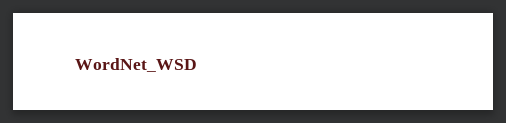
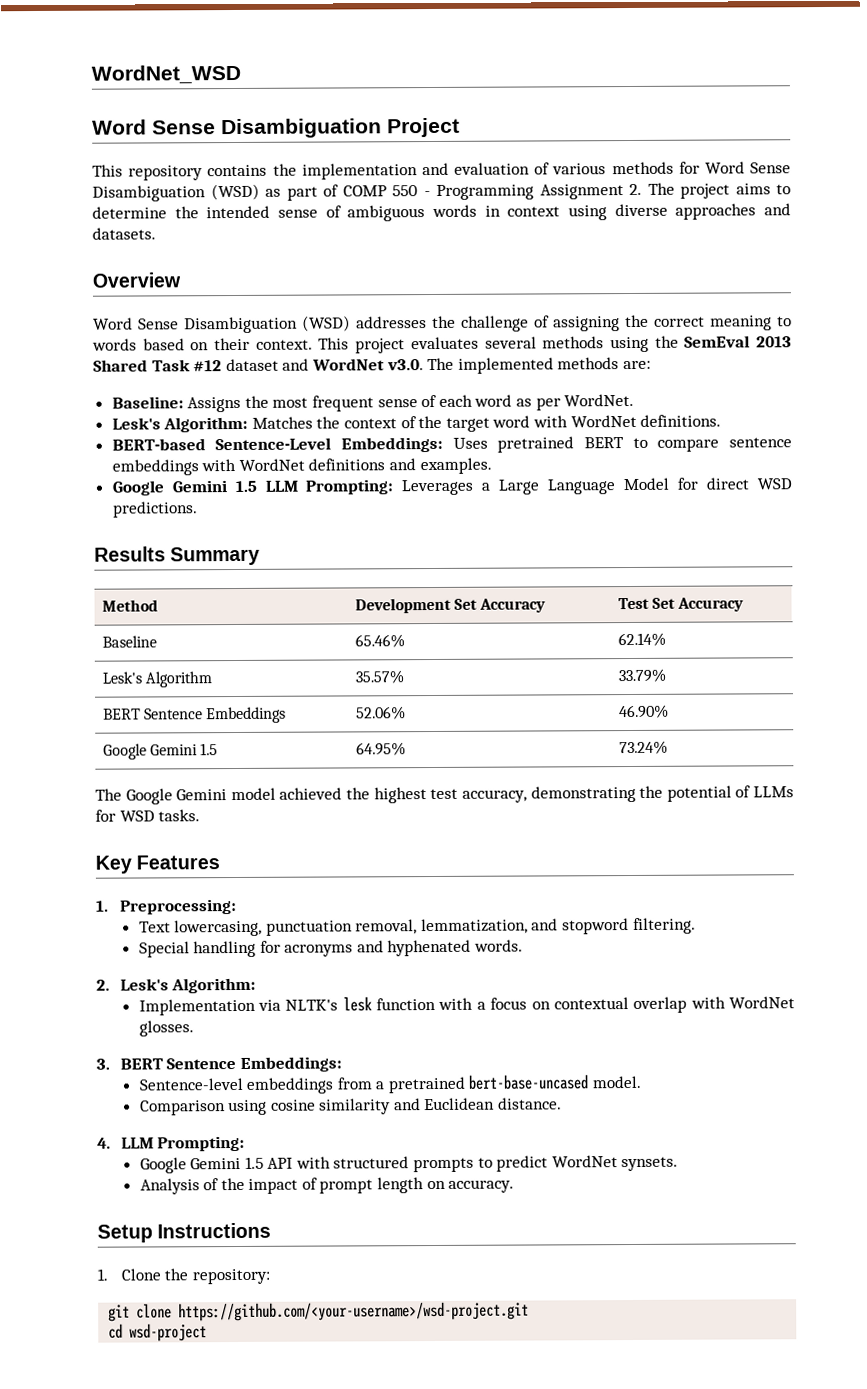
(197, 65) none -> [92,117,460,139] [92,161,791,181] [92,182,791,202] [92,203,791,222] [92,227,156,240] [92,272,181,288] [93,314,792,334] [92,335,792,354] [93,357,651,374] [111,393,635,413] [111,414,722,433] [111,436,792,453] [111,457,492,476] [111,477,792,496] [112,501,198,518] [94,546,261,566] [101,599,158,612] [354,597,546,614] [617,597,744,612] [101,635,157,648] [354,634,405,648] [617,632,666,647] [101,671,212,688] [354,670,404,684] [617,668,666,683] [102,706,286,724] [355,706,406,720] [618,704,669,719] [102,743,218,760] [355,742,406,756] [618,740,668,755] [95,785,794,805] [95,809,201,822] [95,855,221,874] [96,899,237,915] [138,917,696,937] [138,939,524,958] [96,977,257,994] [138,996,796,1016] [138,1020,194,1037] [96,1056,343,1072] [138,1074,642,1094] [139,1097,563,1116] [97,1135,246,1152] [139,1155,679,1174] [139,1177,515,1195] [97,1222,272,1243] [97,1268,271,1285] [108,1301,530,1322] [108,1323,208,1342] // Word Sense Disambiguation Project // This repository contains the implementation and evaluation of various methods for Word Sense Disambiguation (WSD) as part of COMP 550 - Programming Assignment 2. The project aims to determine the intended sense of ambiguous words in context using diverse approaches and datasets. // Overview // Word Sense Disambiguation (WSD) addresses the challenge of assigning the correct meaning to words based on their context. This project evaluates several methods using the SemEval 2013 Shared Task #12 dataset and WordNet v3.0. The implemented methods are: // Baseline: Assigns the most frequent sense of each word as per WordNet. // Lesk's Algorithm: Matches the context of the target word with WordNet definitions. // BERT-based Sentence-Level Embeddings: Uses pretrained BERT to compare sentence embeddings with WordNet definitions and examples. // Google Gemini 1.5 LLM Prompting: Leverages a Large Language Model for direct WSD predictions. // Results Summary // Method | Development Set Accuracy | Test Set Accuracy // Baseline | 65.46% | 62.14% // Lesk's Algorithm | 35.57% | 33.79% // BERT Sentence Embeddings | 52.06% | 46.90% // Google Gemini 1.5 | 64.95% | 73.24% // The Google Gemini model achieved the highest test accuracy, demonstrating the potential of LLMs for WSD tasks. // Key Features // 1. Preprocessing: // Text lowercasing, punctuation removal, lemmatization, and stopword filtering. // Special handling for acronyms and hyphenated words. // 2. Lesk's Algorithm: // Implementation via NLTK's lesk function with a focus on contextual overlap with WordNet glosses. // 3. BERT Sentence Embeddings: // Sentence-level embeddings from a pretrained bert-base-uncased model. // Comparison using cosine similarity and Euclidean distance. // 4. LLM Prompting: // Google Gemini 1.5 API with structured prompts to predict WordNet synsets. // Analysis of the impact of prompt length on accuracy. // Setup Instructions // 1. Clone the repository: // git clone https://github.com/<your-username>/wsd-project.git // cd wsd-project

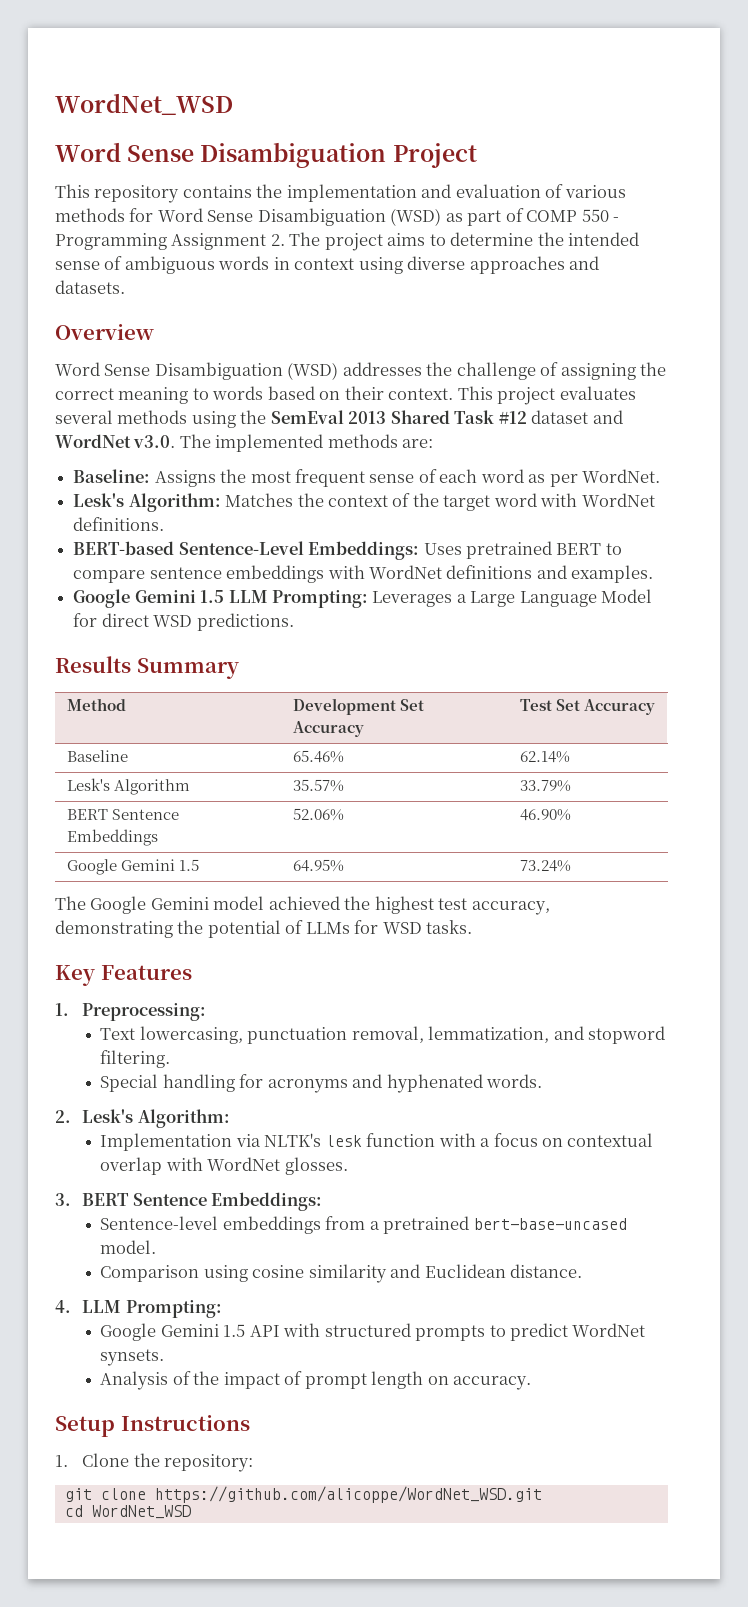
[178,1301,530,1322] https://github.com/<your-username>/wsd-project.git -> [154,1486,542,1503] https://github.com/alicoppe/WordNet_WSD.git
[129,1323,208,1342] wsd-project -> [91,1505,191,1519] WordNet_WSD

